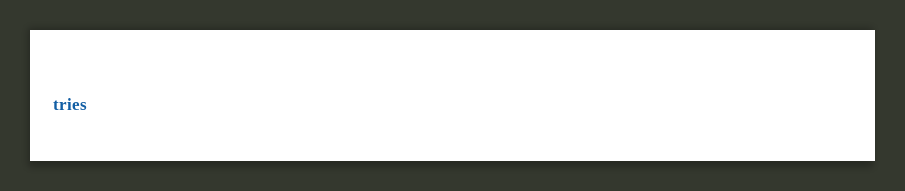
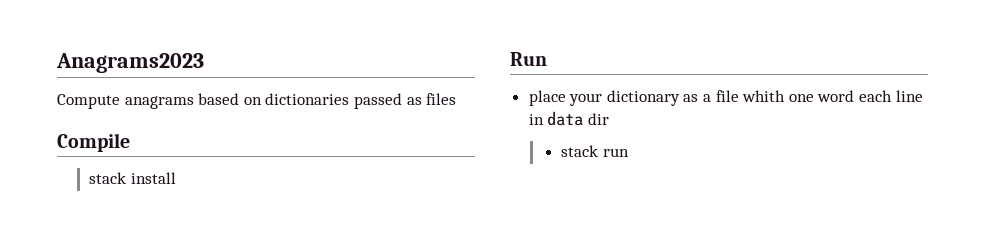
[53,98,87,110] tries -> [56,53,204,73] [57,93,457,109] [57,133,130,152] [89,172,176,184] [510,52,547,66] [528,90,923,106] [528,111,609,126] [560,145,629,157] Anagrams2023 // Compute anagrams based on dictionaries passed as files // Compile // stack install // Run // place your dictionary as a file whith one word each line in data dir // stack run

